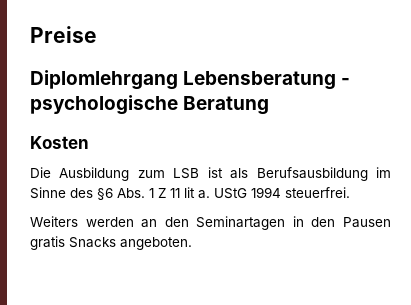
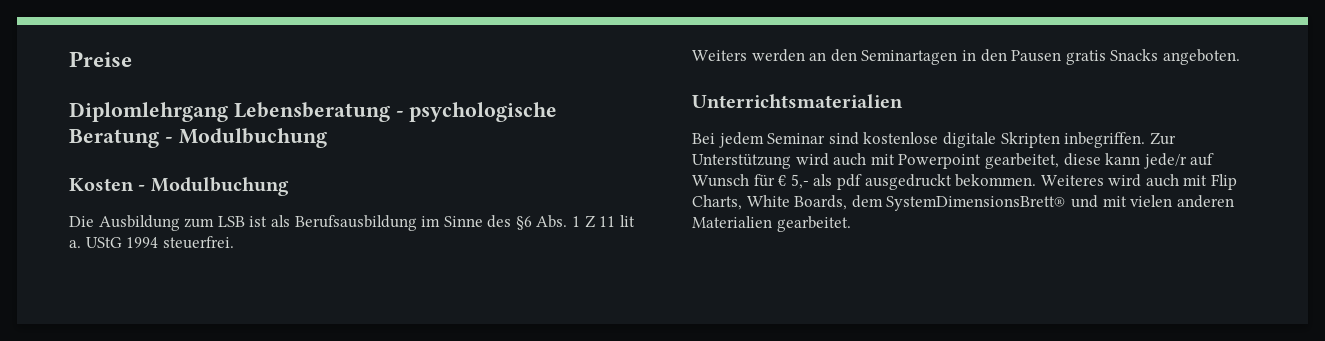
(270, 105) none -> [164,128,327,148] - Modulbuchung
(89, 142) none -> [138,177,289,196] - Modulbuchung
(192, 243) none -> [692,94,903,108] [692,132,1176,148] [692,153,1215,169] [692,174,1238,190] [692,195,1234,211] [692,216,851,232] // Unterrichtsmaterialien // Bei jedem Seminar sind kostenlose digitale Skripten inbegriffen. Zur Unterstützung wird auch mit Powerpoint gearbeitet, diese kann jede/r auf Wunsch für € 5,- als pdf ausgedruckt bekommen. Weiteres wird auch mit Flip Charts, White Boards, dem SystemDimensionsBrett® und mit vielen anderen Materialien gearbeitet.

